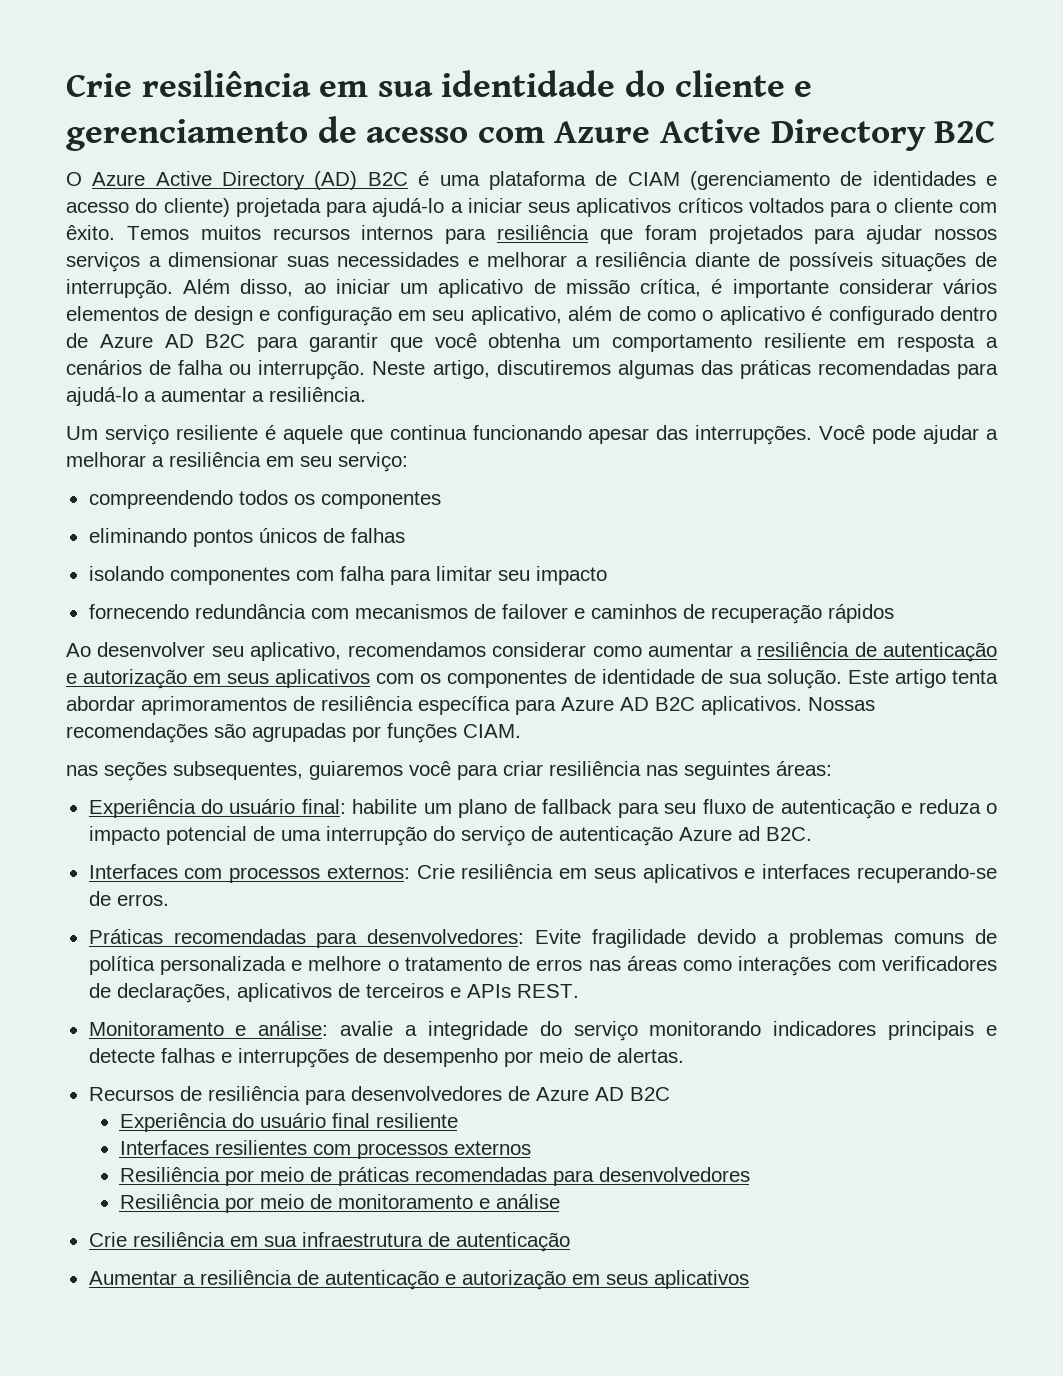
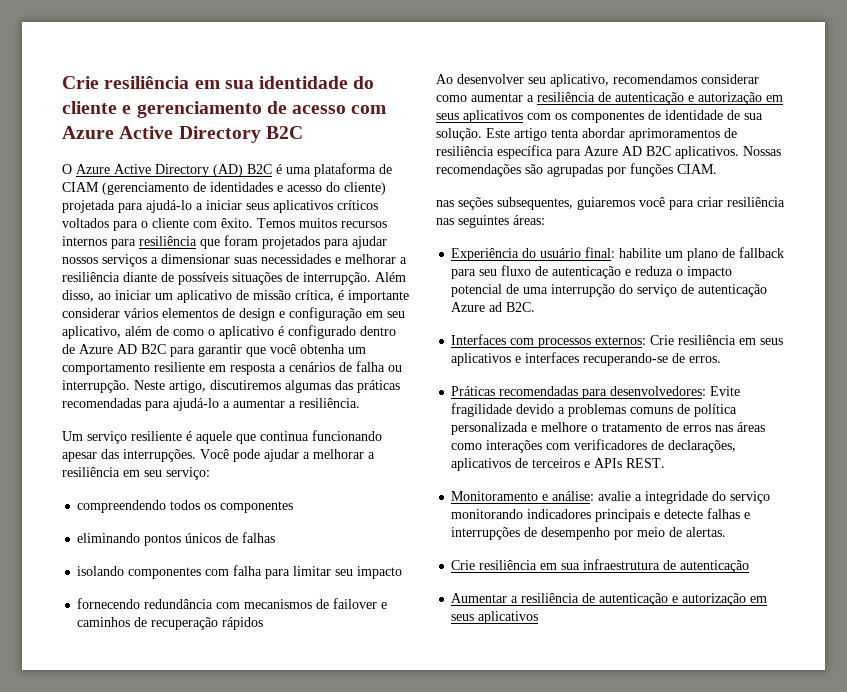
[88,1086,670,1105] [119,1113,458,1132] [119,1140,531,1159] [119,1167,750,1186] [119,1194,560,1213] // Recursos de resiliência para desenvolvedores de Azure AD B2C // Experiência do usuário final resiliente // Interfaces resilientes com processos externos // Resiliência por meio de práticas recomendadas para desenvolvedores // Resiliência por meio de monitoramento e análise -> (727, 532) none

